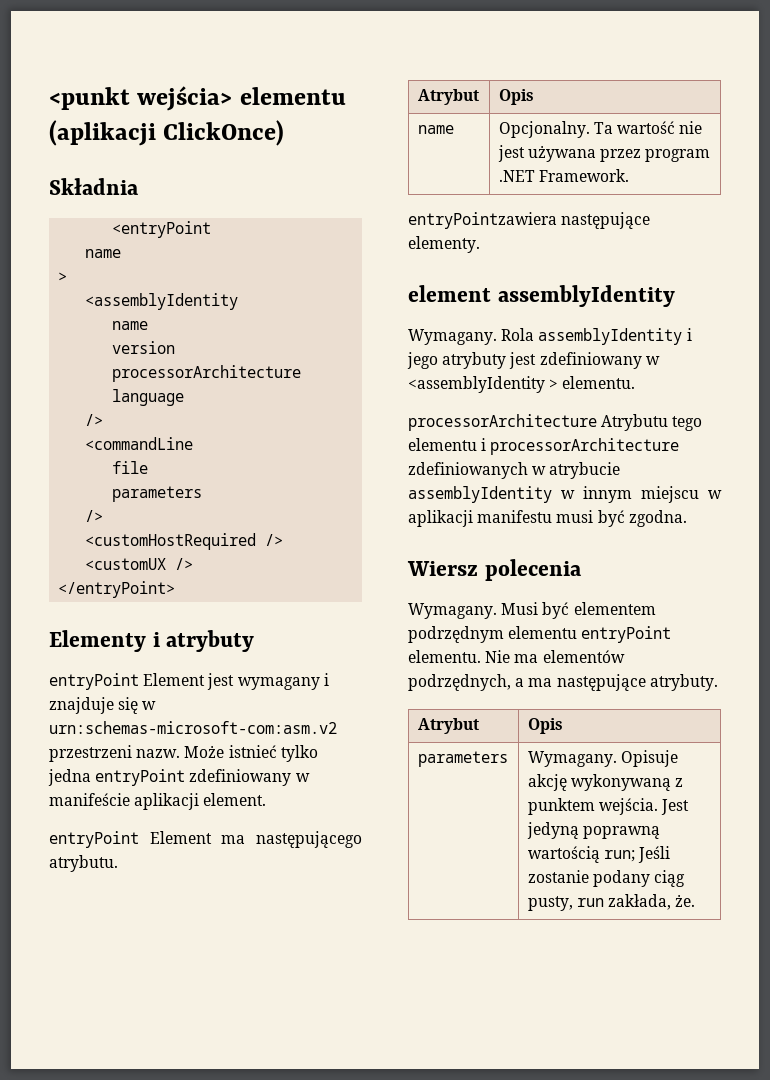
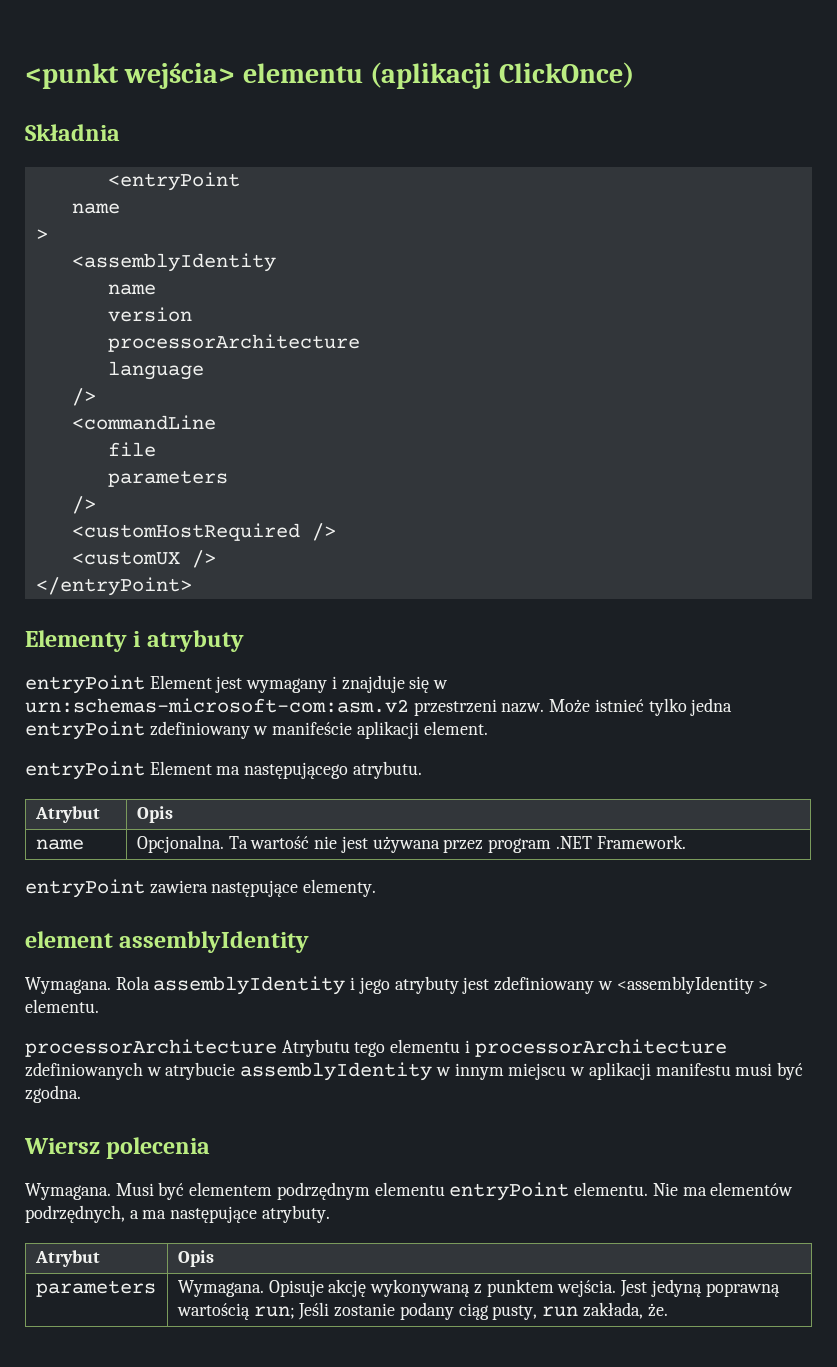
[498,121,590,138] Opcjonalny. -> [136,835,224,853] Opcjonalna.
[408,212,557,229] entryPointzawiera -> [25,879,208,898] entryPoint zawiera
[408,329,497,345] Wymagany. -> [25,977,111,994] Wymagana.
[408,603,497,619] Wymagany. -> [25,1183,111,1200] Wymagana.
[527,751,617,767] Wymagany. -> [177,1280,264,1297] Wymagana.

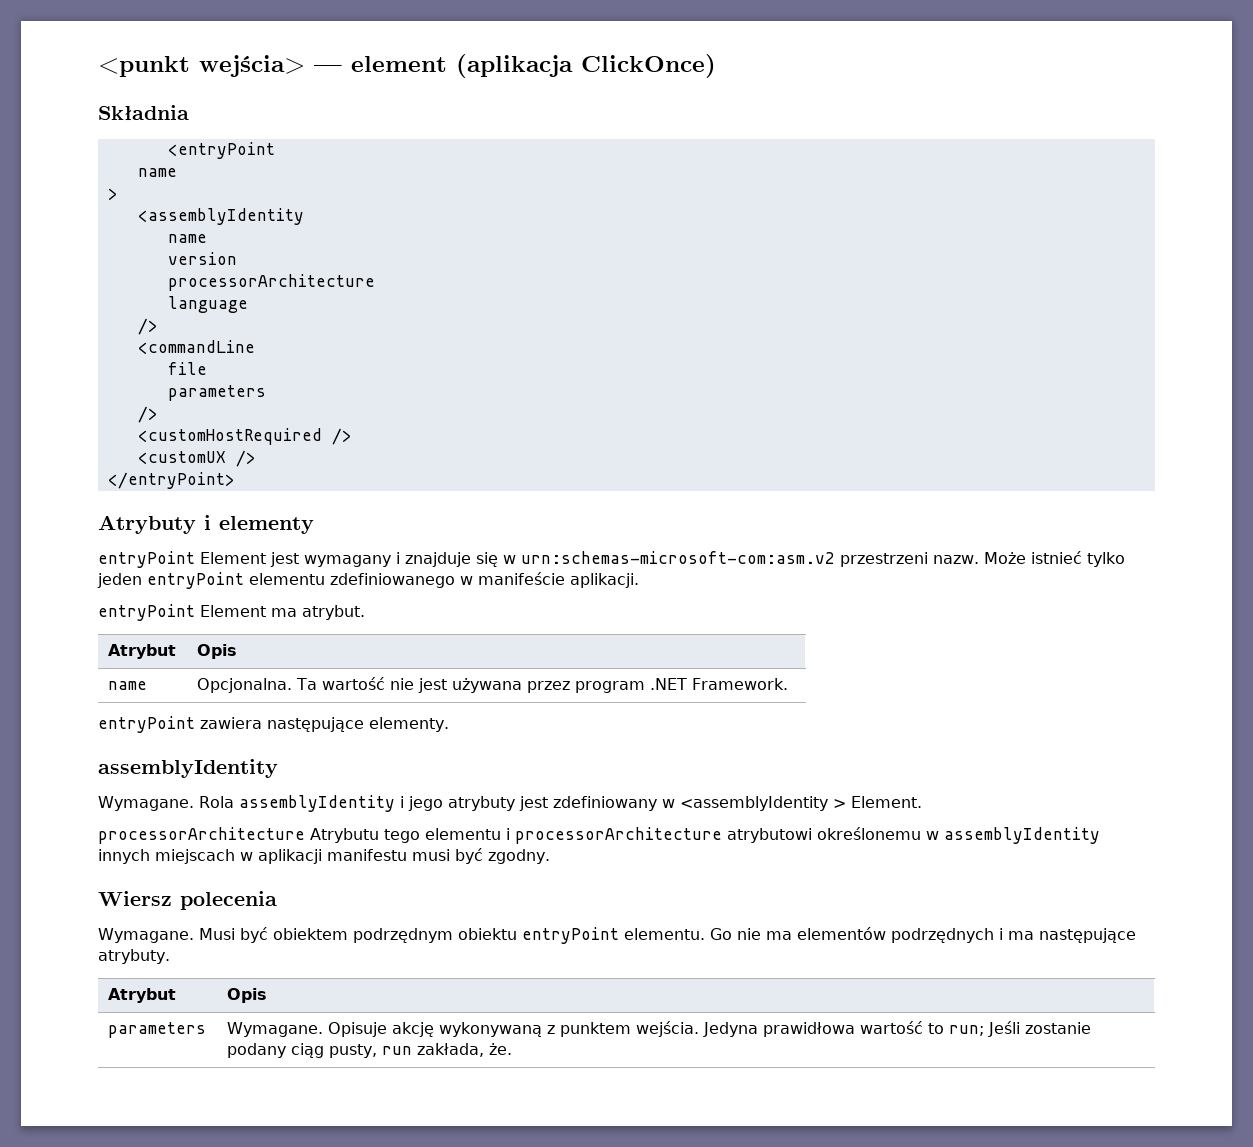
[242,62,492,89] elementu (aplikacji -> [314,54,573,78] — element (aplikacja
[25,630,244,652] Elementy i atrybuty -> [98,515,314,534] Atrybuty i elementy
[690,698,733,716] [25,721,488,740] jedna entryPoint zdefiniowany w manifeście aplikacji element. -> [97,572,639,589] jeden entryPoint elementu zdefiniowanego w manifeście aplikacji.
[244,761,422,779] następującego atrybutu. -> [302,605,365,620] atrybut.
[25,931,113,948] element -> (449, 724) none
[25,977,111,994] Wymagana. -> [98,796,194,811] Wymagane.
[25,999,99,1013] elementu. -> [851,796,922,808] Element.
[25,1062,567,1081] zdefiniowanych w atrybucie assemblyIdentity w innym miejscu -> [727,827,1100,844] [98,849,235,864] atrybutowi określonemu w assemblyIdentity innych miejscach
[25,1085,81,1103] zgodna. -> [488,849,550,864] zgodny.
[25,1183,111,1200] Wymagana. -> [98,928,194,943] Wymagane.
[189,1182,794,1201] [25,1205,139,1223] elementem podrzędnym elementu entryPoint elementu. Nie ma elementów podrzędnych, a -> [273,927,1003,944] obiektem podrzędnym obiektu entryPoint elementu. Go nie ma elementów podrzędnych i
[177,1280,264,1297] Wymagana. -> [227,1022,324,1037] Wymagane.
[620,1279,780,1297] [176,1303,250,1320] Jest jedyną poprawną wartością -> [703,1021,945,1037] Jedyna prawidłowa wartość to

